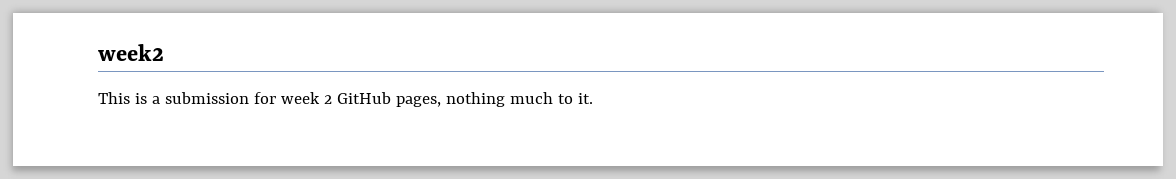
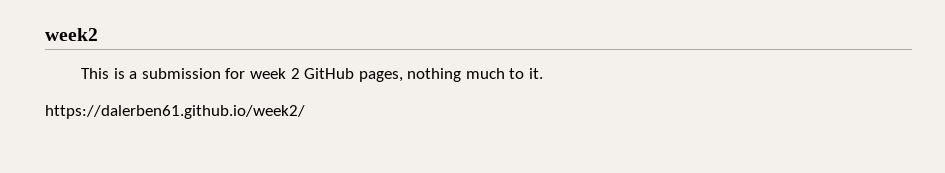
(593, 98) none -> [45,105,305,119] // https://dalerben61.github.io/week2/

